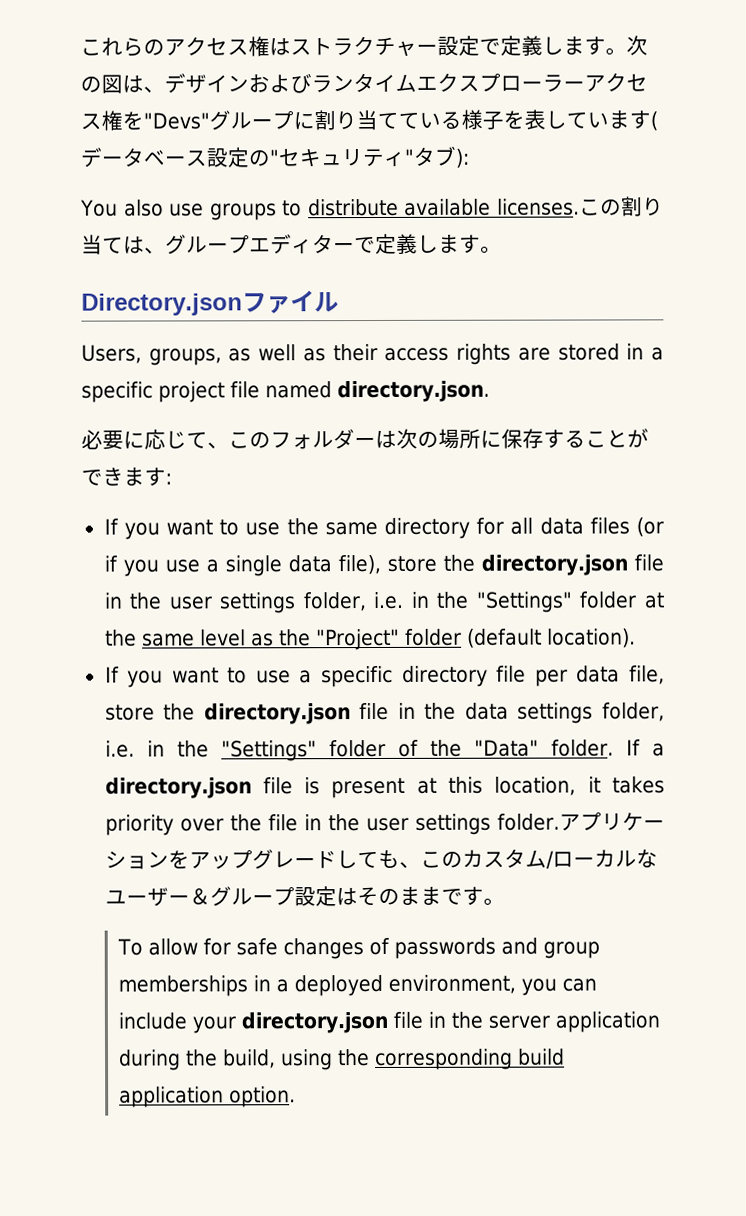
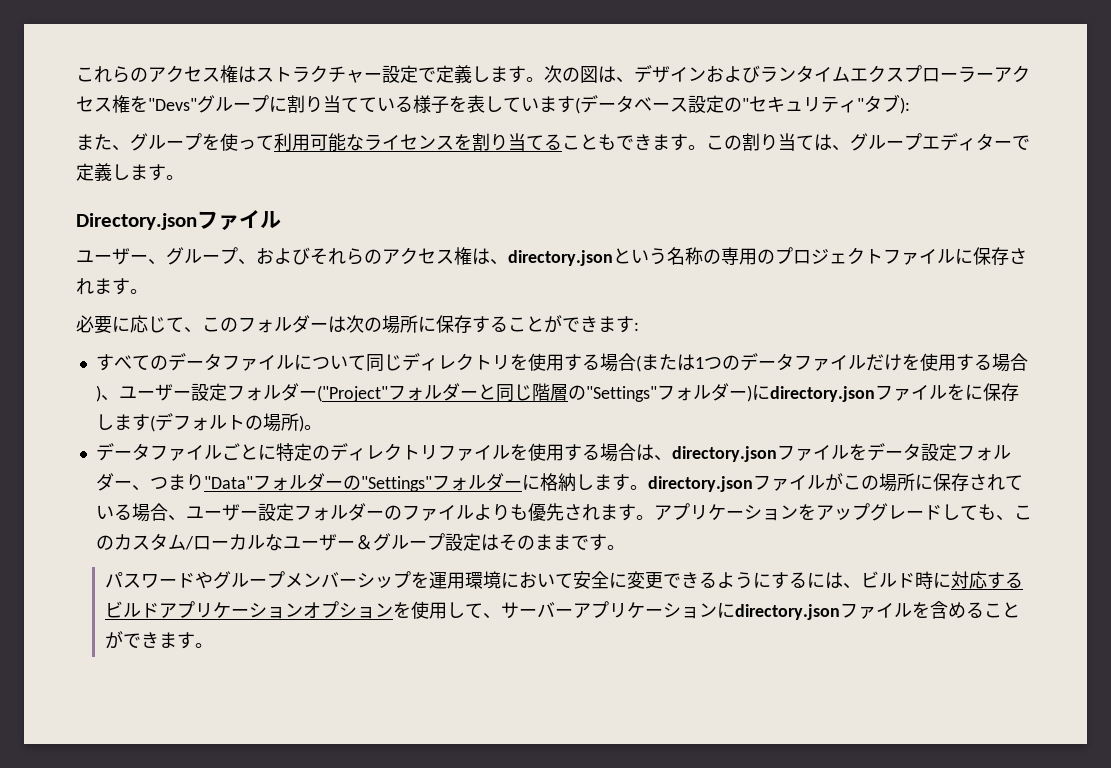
[80,198,580,221] You also use groups to distribute available licenses. -> [76,133,706,152] また、グループを使って利用可能なライセンスを割り当てることもできます。
[81,343,665,366] [81,380,490,403] Users, groups, as well as their access rights are stored in a specific project file named directory.json. -> [76,247,1027,266] [76,278,148,295] ユーザー、グループ、およびそれらのアクセス権は、directory.jsonという名称の専用のプロジェクトファイルに保存されます。
[103,517,664,540] [103,554,665,577] [103,591,666,614] [104,628,636,651] [104,665,665,688] [104,702,665,725] [104,739,665,762] [104,776,666,799] [104,813,561,836] If you want to use the same directory for all data files (or if you use a single data file), store the directory.json file in the user settings folder, i.e. in the "Settings" folder at the same level as the "Project" folder (default location). // If you want to use a specific directory file per data file, store the directory.json file in the data settings folder, i.e. in the "Settings" folder of the "Data" folder. If a directory.json file is present at this location, it takes priority over the file in the user settings folder. -> [95,353,1028,372] [95,383,1019,402] [95,413,322,432] [95,443,1011,462] [95,473,1023,492] [95,503,654,522] すべてのデータファイルについて同じディレクトリを使用する場合(または1つのデータファイルだけを使用する場合)、ユーザー設定フォルダー("Project"フォルダーと同じ階層の"Settings"フォルダー)にdirectory.jsonファイルをに保存します(デフォルトの場所)。 // データファイルごとに特定のディレクトリファイルを使用する場合は、directory.jsonファイルをデータ設定フォルダー、つまり"Data"フォルダーの"Settings"フォルダーに格納します。directory.jsonファイルがこの場所に保存されている場合、ユーザー設定フォルダーのファイルよりも優先されます。
[117,937,601,960] [118,974,598,997] [118,1011,661,1034] [119,1048,566,1071] [119,1086,297,1108] To allow for safe changes of passwords and group memberships in a deployed environment, you can include your directory.json file in the server application during the build, using the corresponding build application option. -> [104,571,1023,589] [104,601,1020,620] [104,631,213,649] パスワードやグループメンバーシップを運用環境において安全に変更できるようにするには、ビルド時に対応するビルドアプリケーションオプションを使用して、サーバーアプリケーションにdirectory.jsonファイルを含めることができます。

